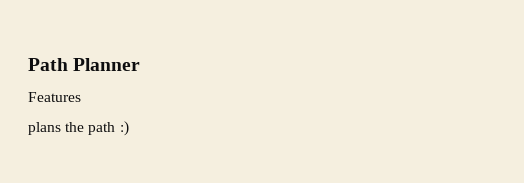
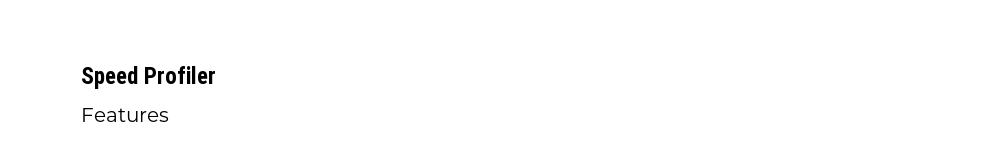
[28,58,141,71] Path Planner -> [81,66,217,89] Speed Profiler
[28,121,129,136] // plans the path :) -> (169, 115) none

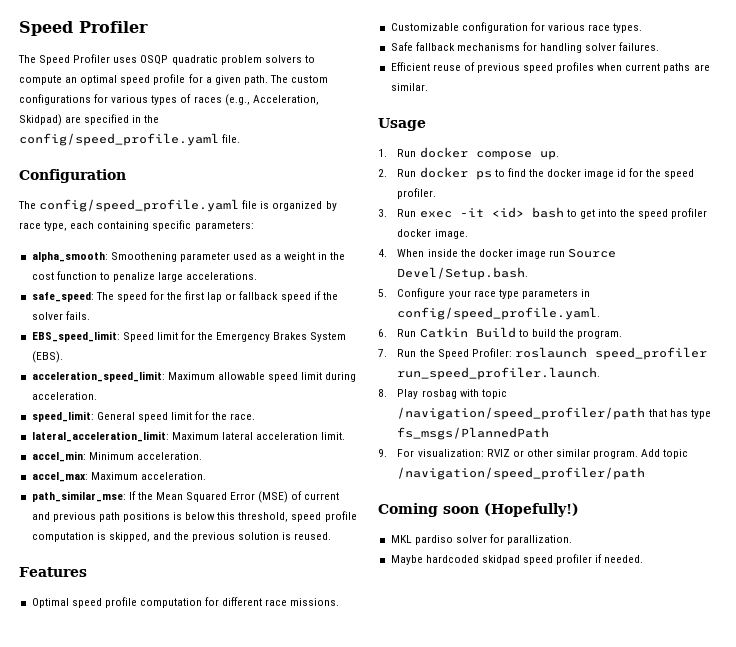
[81,108,169,122] Features -> [18,54,315,65] [19,74,329,85] [19,94,319,106] [19,114,160,126] [19,133,241,146] [19,169,126,183] [18,199,337,212] [19,220,254,231] [31,252,346,262] [31,271,258,282] [31,291,338,302] [31,311,90,320] [31,331,347,342] [31,351,63,363] [31,371,357,382] [31,392,97,400] [31,411,256,422] [31,431,346,442] [31,451,202,462] [31,472,206,482] [31,491,340,503] [31,511,357,522] [31,532,332,542] [19,567,87,577] [31,597,340,608] [390,22,643,33] [390,42,660,53] [390,62,710,73] [390,83,428,91] [378,118,426,131] [378,147,559,160] [378,167,695,180] [397,188,437,199] [378,207,708,219] [397,229,468,239] [378,248,617,259] [397,267,529,280] [378,288,590,299] [397,307,601,320] [378,327,622,339] [378,347,707,360] [397,367,601,380] [378,389,507,399] [397,407,711,420] [397,427,550,440] [378,449,689,459] [397,467,646,480] [378,503,579,517] [390,534,573,545] [390,554,644,565] The Speed Profiler uses OSQP quadratic problem solvers to compute an optimal speed profile for a given path. The custom configurations for various types of races (e.g., Acceleration, Skidpad) are specified in the config/speed_profile.yaml file. // Configuration // The config/speed_profile.yaml file is organized by race type, each containing specific parameters: // alpha_smooth: Smoothening parameter used as a weight in the cost function to penalize large accelerations. // safe_speed: The speed for the first lap or fallback speed if the solver fails. // EBS_speed_limit: Speed limit for the Emergency Brakes System (EBS). // acceleration_speed_limit: Maximum allowable speed limit during acceleration. // speed_limit: General speed limit for the race. // lateral_acceleration_limit: Maximum lateral acceleration limit. // accel_min: Minimum acceleration. // accel_max: Maximum acceleration. // path_similar_mse: If the Mean Squared Error (MSE) of current and previous path positions is below this threshold, speed profile computation is skipped, and the previous solution is reused. // Features // Optimal speed profile computation for different race missions. // Customizable configuration for various race types. // Safe fallback mechanisms for handling solver failures. // Efficient reuse of previous speed profiles when current paths are similar. // Usage // 1. Run docker compose up. // 2. Run docker ps to find the docker image id for the speed profiler. // 3. Run exec -it <id> bash to get into the speed profiler docker image. // 4. When inside the docker image run Source Devel/Setup.bash. // 5. Configure your race type parameters in config/speed_profile.yaml. // 6. Run Catkin Build to build the program. // 7. Run the Speed Profiler: roslaunch speed_profiler run_speed_profiler.launch. // 8. Play rosbag with topic /navigation/speed_profiler/path that has type fs_msgs/PlannedPath // 9. For visualization: RVIZ or other similar program. Add topic /navigation/speed_profiler/path // Coming soon (Hopefully!) // MKL pardiso solver for parallization. // Maybe hardcoded skidpad speed profiler if needed.

